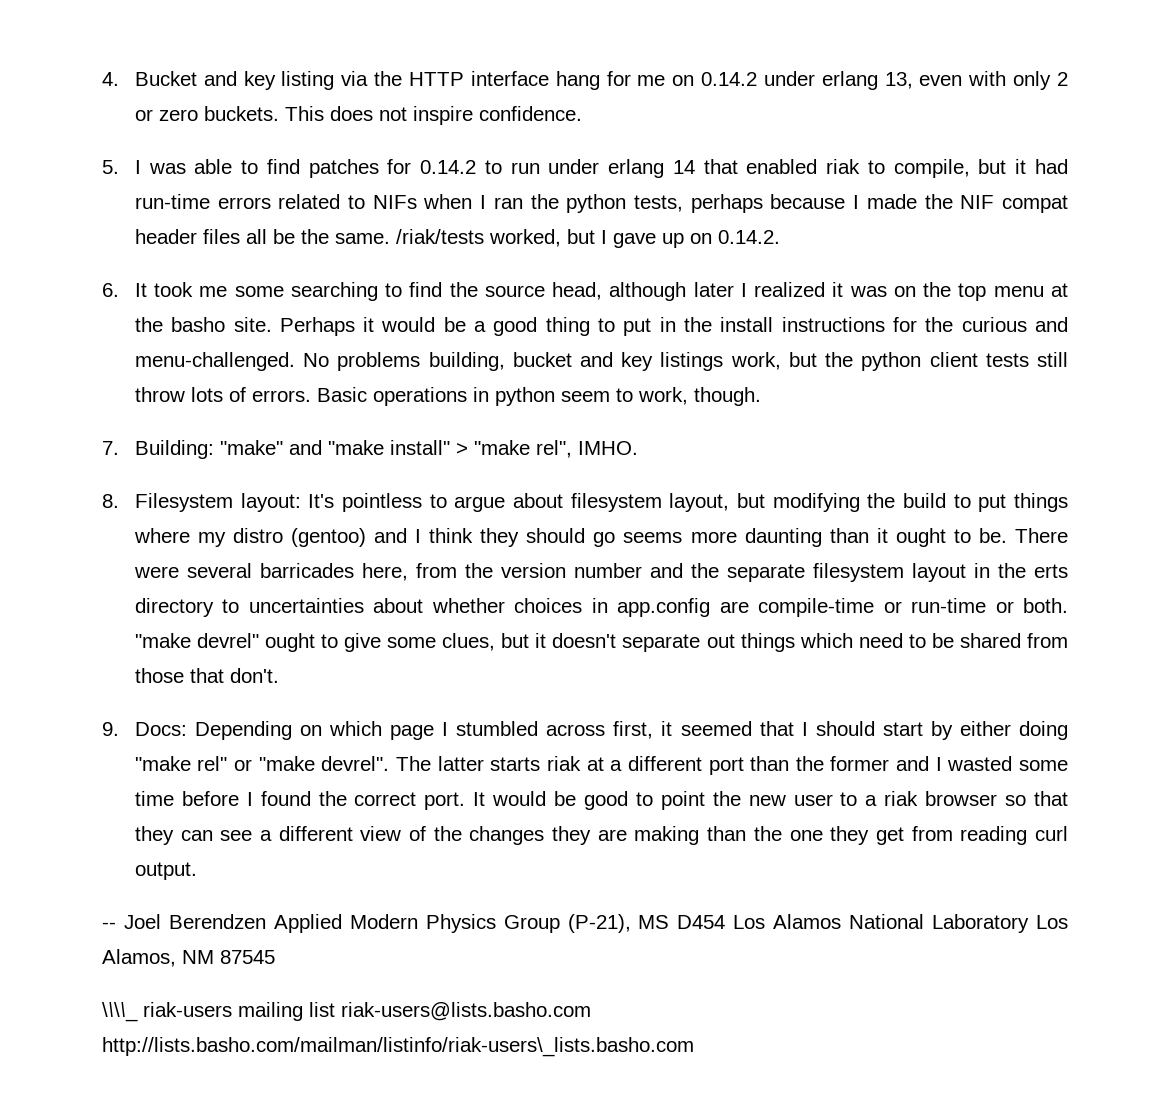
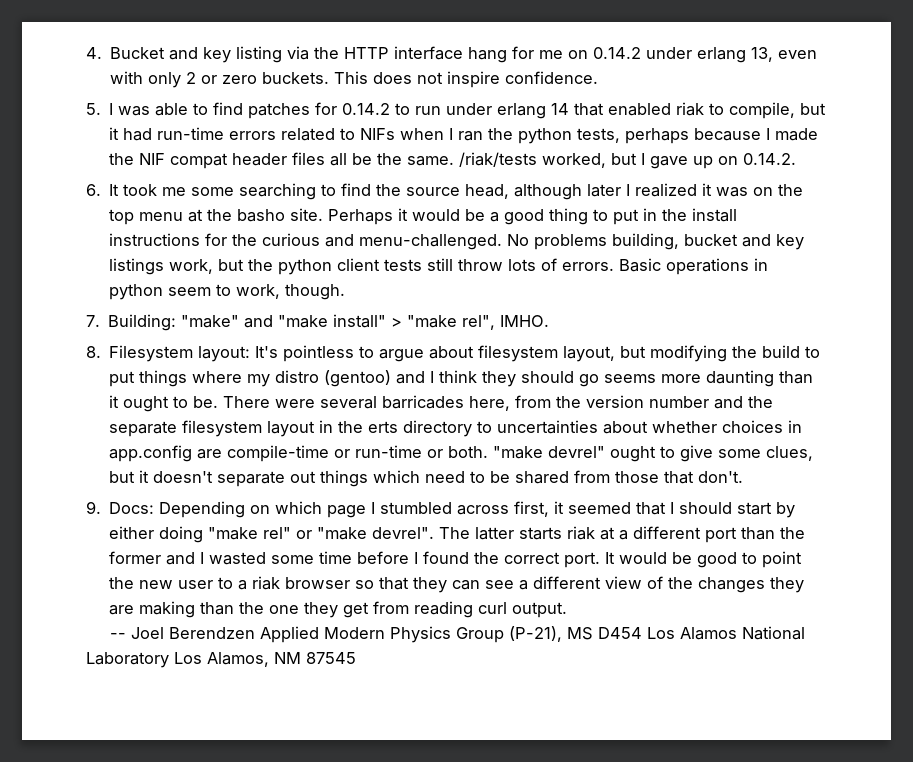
[102,1002,591,1022] [102,1037,694,1057] // \\\\_ riak-users mailing list riak-users@lists.basho.com http://lists.basho.com/mailman/listinfo/riak-users\_lists.basho.com -> (356, 658) none

